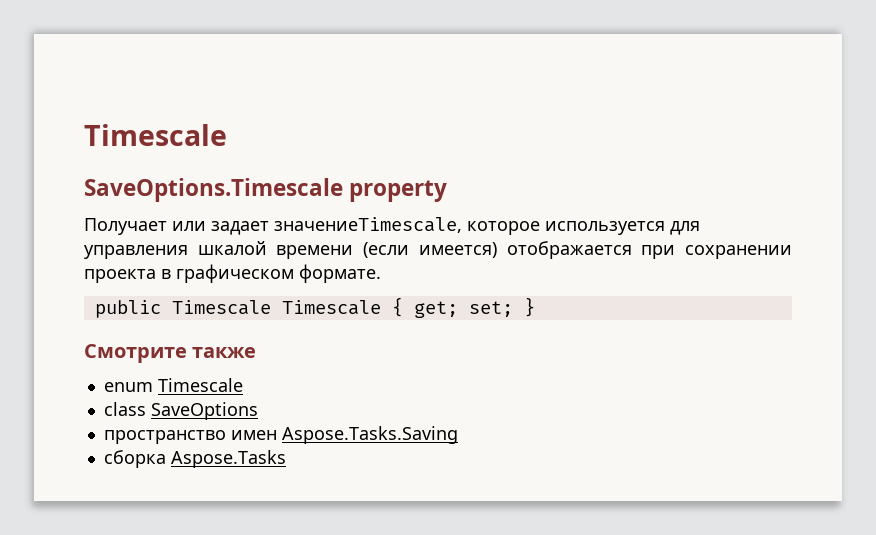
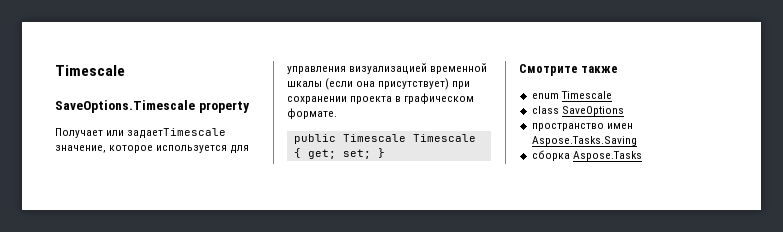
[211,217,462,235] задает значениеTimescale, -> [127,128,227,139] [55,145,106,153] задаетTimescale значение,
[197,241,632,259] шкалой времени (если имеется) отображается -> [349,63,488,74] [287,78,450,90] визуализацией временной шкалы (если она присутствует)

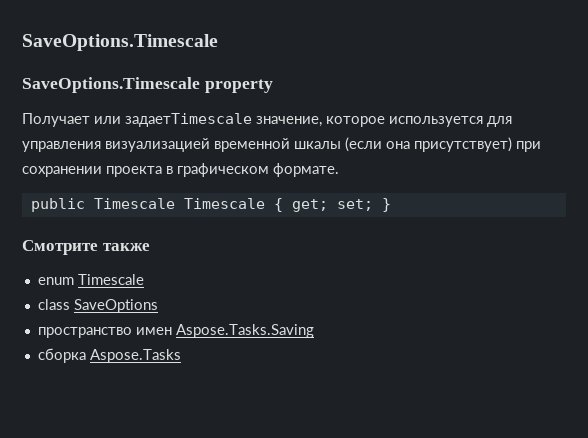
[55,65,125,76] Timescale -> [22,34,218,51] SaveOptions.Timescale

